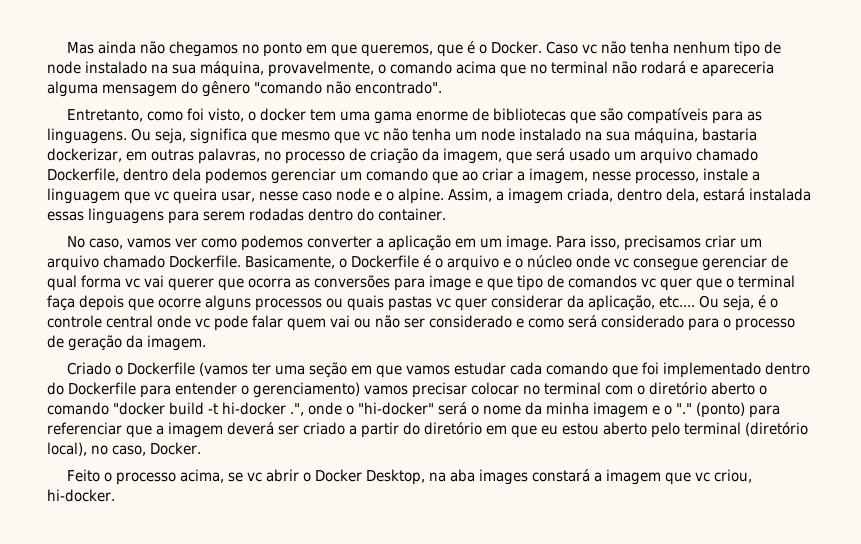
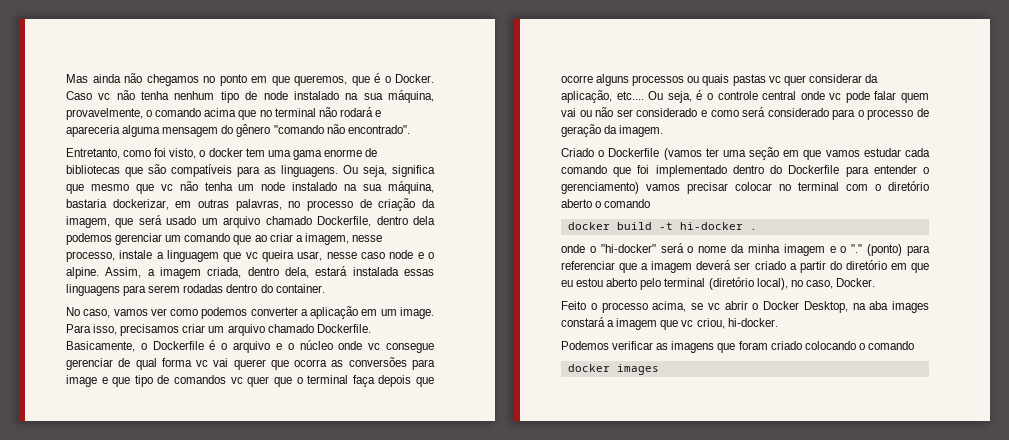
[113,402,165,415] "docker -> [567,222,610,230] // docker
[290,403,304,416] .", -> [749,228,757,230] . //
(115, 495) none -> [561,341,914,353] [567,364,659,375] // Podemos verificar as imagens que foram criado colocando o comando // docker images

